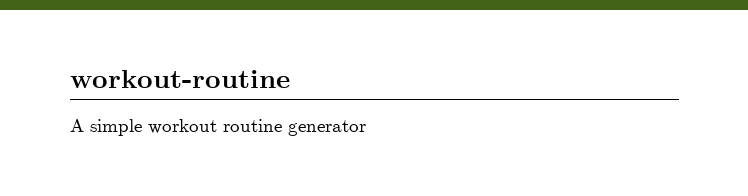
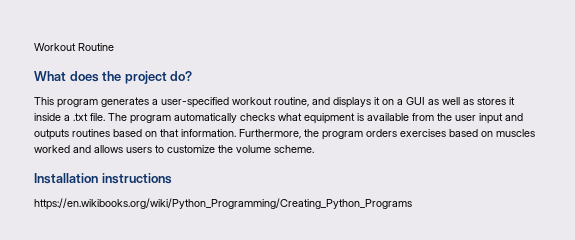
[70,70,290,88] [70,119,366,136] workout-routine // A simple workout routine generator -> [34,43,114,51] [34,71,193,84] [34,97,515,108] [34,113,523,124] [34,129,535,140] [34,145,314,153] [34,173,172,184] [34,198,412,210] Workout Routine // What does the project do? // This program generates a user-specified workout routine, and displays it on a GUI as well as stores it inside a .txt file. The program automatically checks what equipment is available from the user input and outputs routines based on that information. Furthermore, the program orders exercises based on muscles worked and allows users to customize the volume scheme. // Installation instructions // https://en.wikibooks.org/wiki/Python_Programming/Creating_Python_Programs

